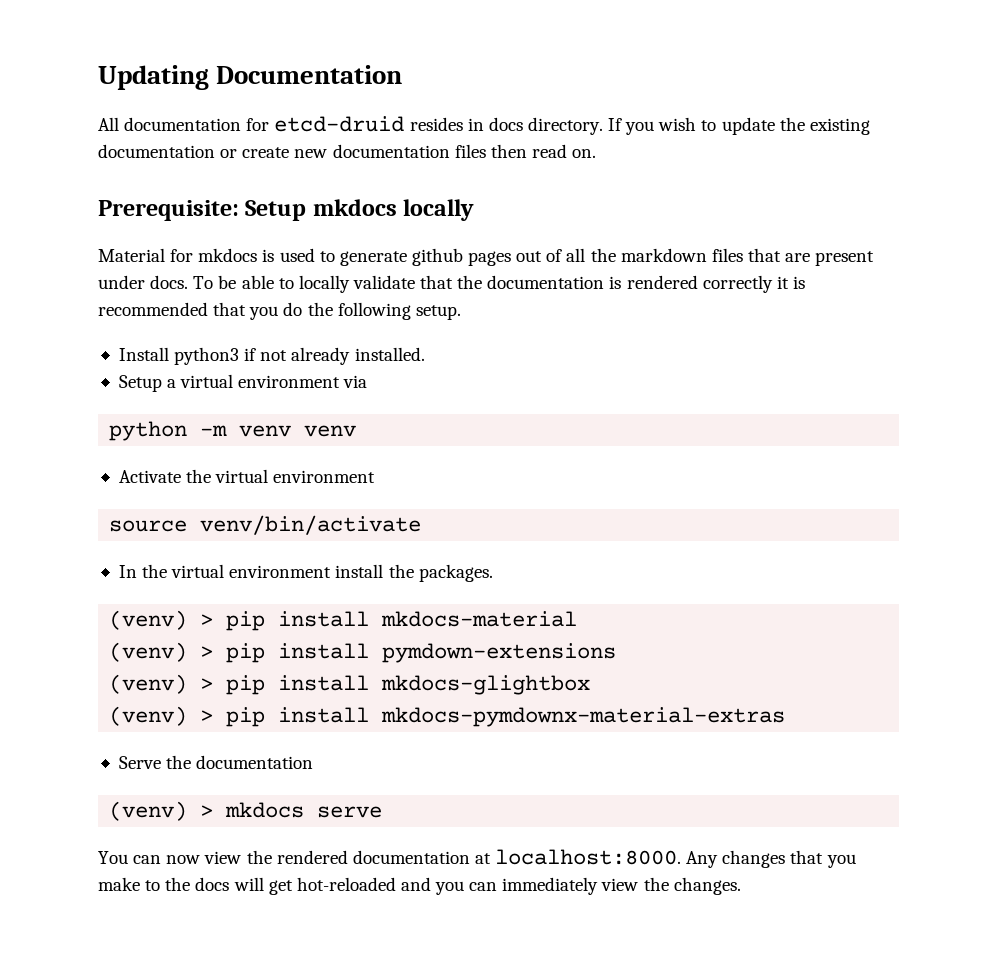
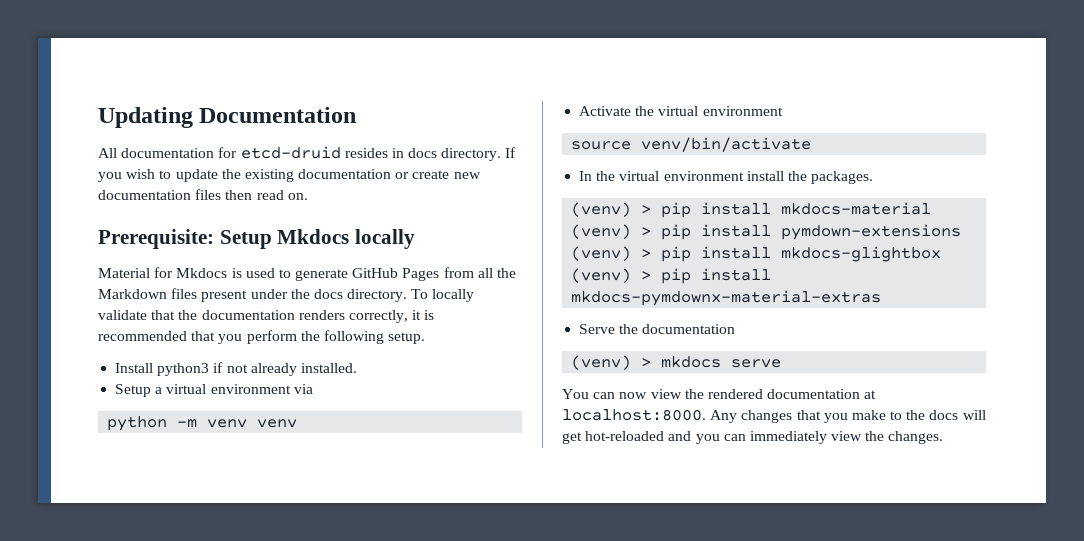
[312,199,397,216] mkdocs -> [277,229,350,244] Mkdocs
[198,248,258,262] mkdocs -> [176,268,228,278] Mkdocs
[411,248,875,266] [98,275,294,289] github pages out of all the markdown files that are present under docs. To be able to -> [352,267,517,281] [98,288,429,302] GitHub Pages from all the Markdown files present under the docs directory. To
[609,275,773,293] is rendered correctly -> [298,310,408,323] renders correctly,
[283,302,303,316] do -> [246,330,297,344] perform

